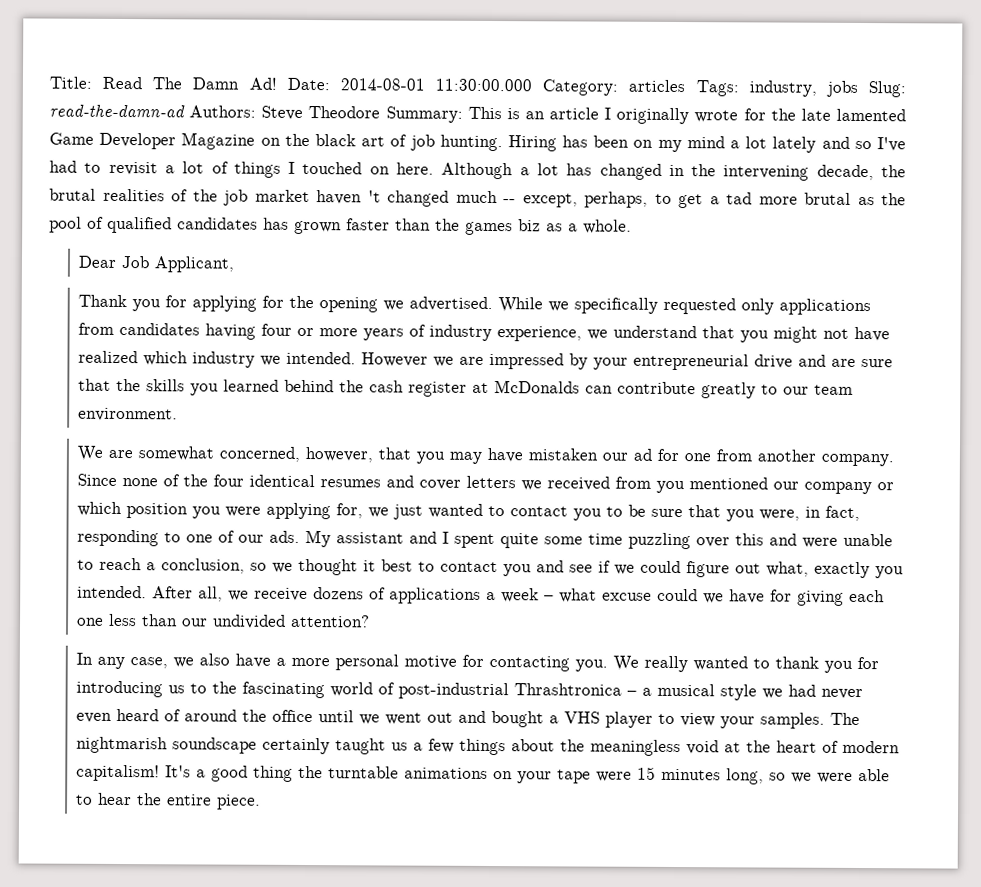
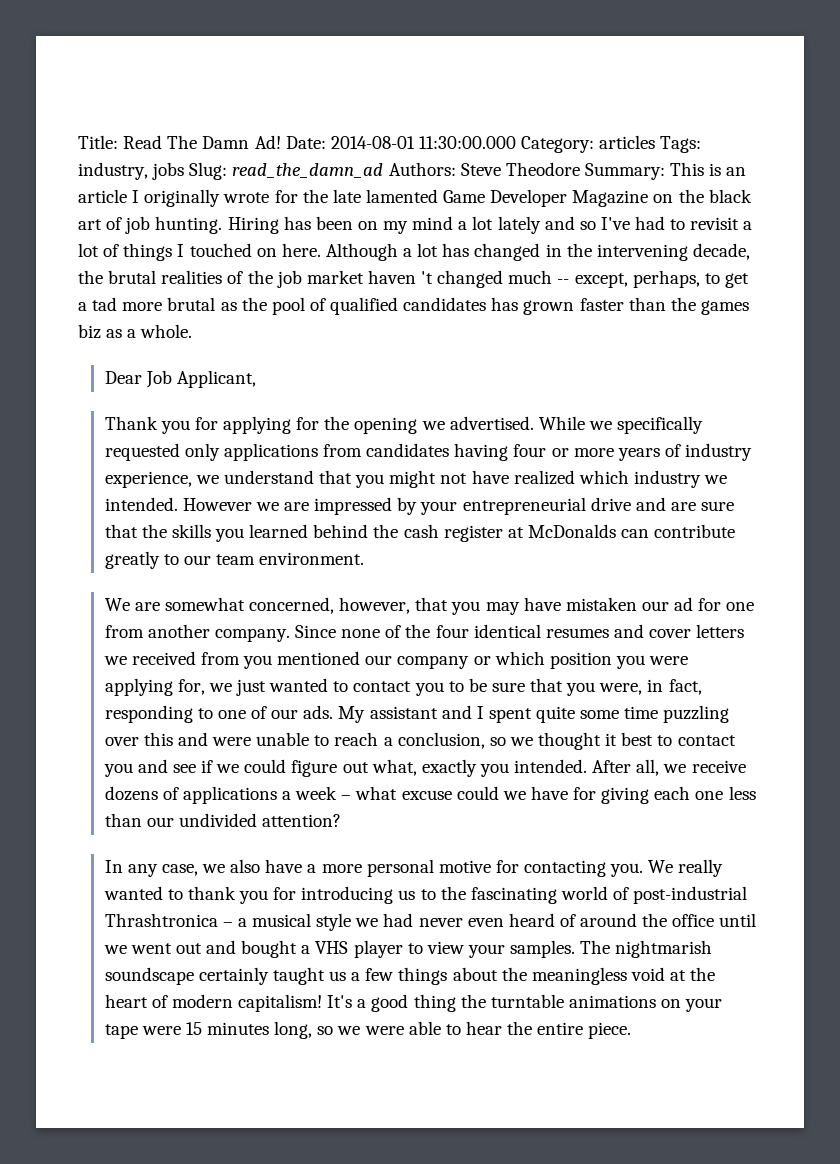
[49,104,185,118] read-the-damn-ad -> [232,163,384,178] read_the_damn_ad

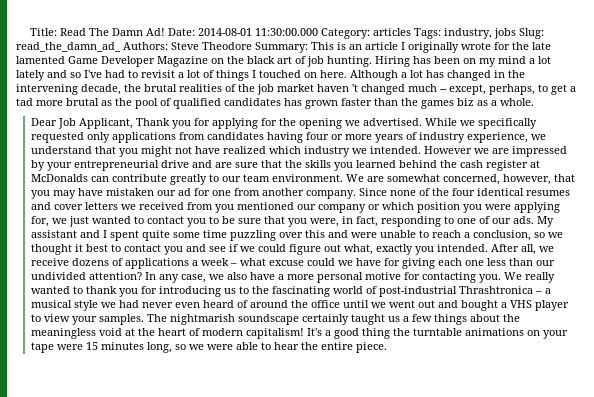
[232,163,384,178] read_the_damn_ad -> [16,42,121,52] read_the_damn_ad_
(256, 379) // -> (133, 123) none
(365, 558) // -> (343, 178) none
(342, 820) // -> (142, 276) none

